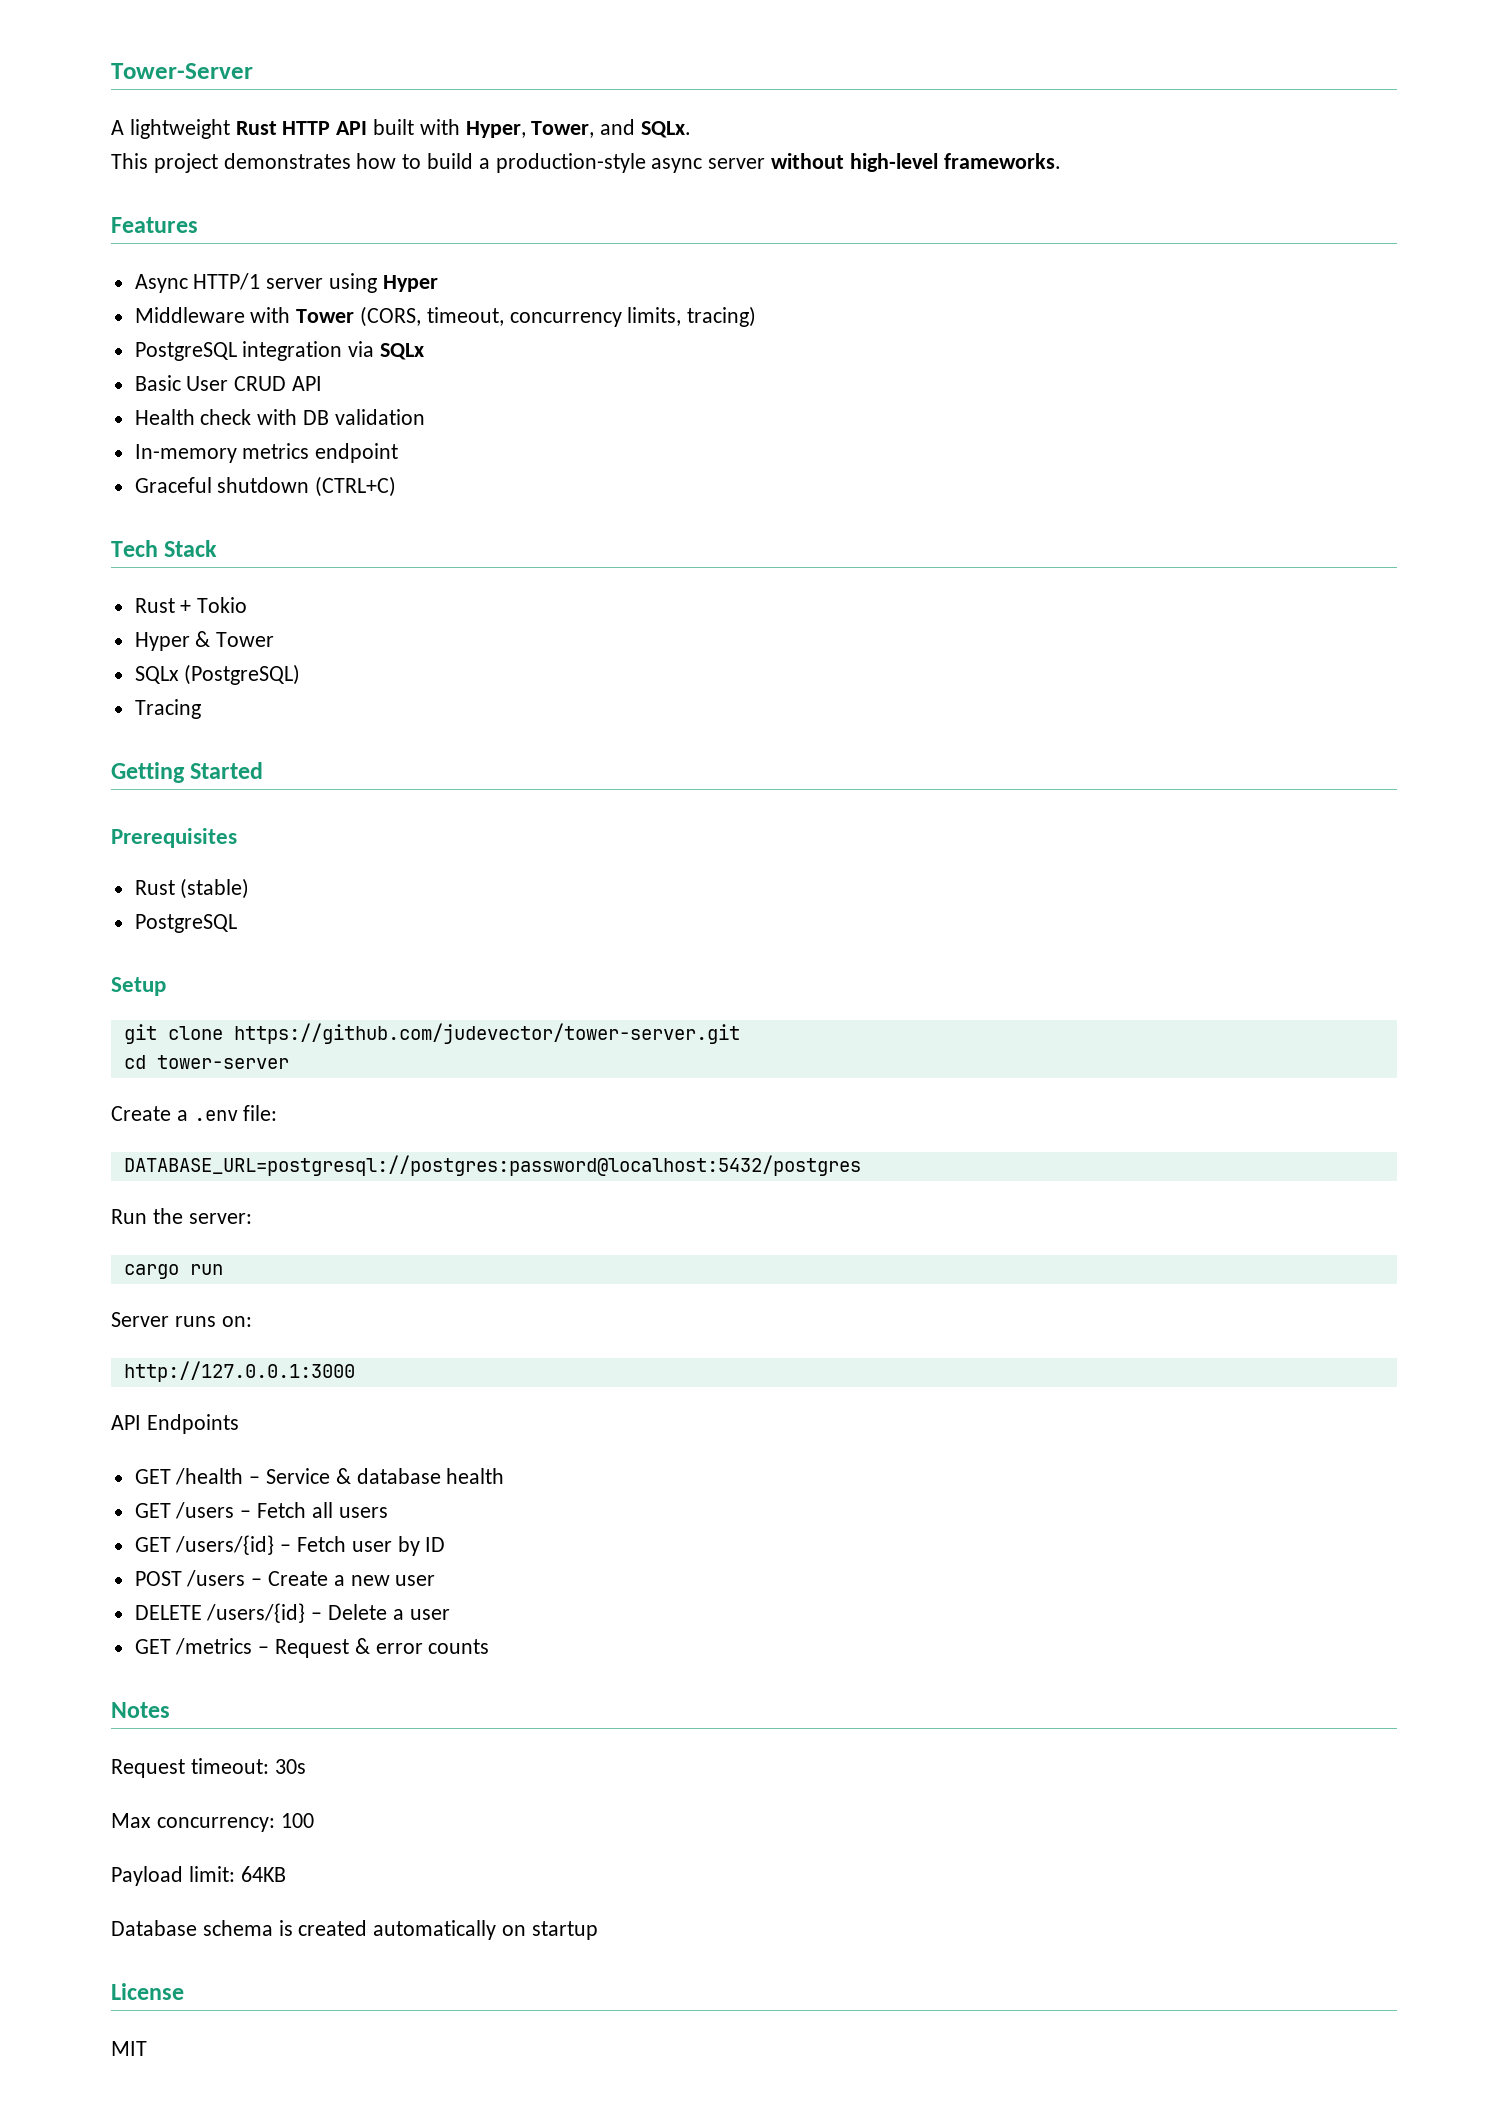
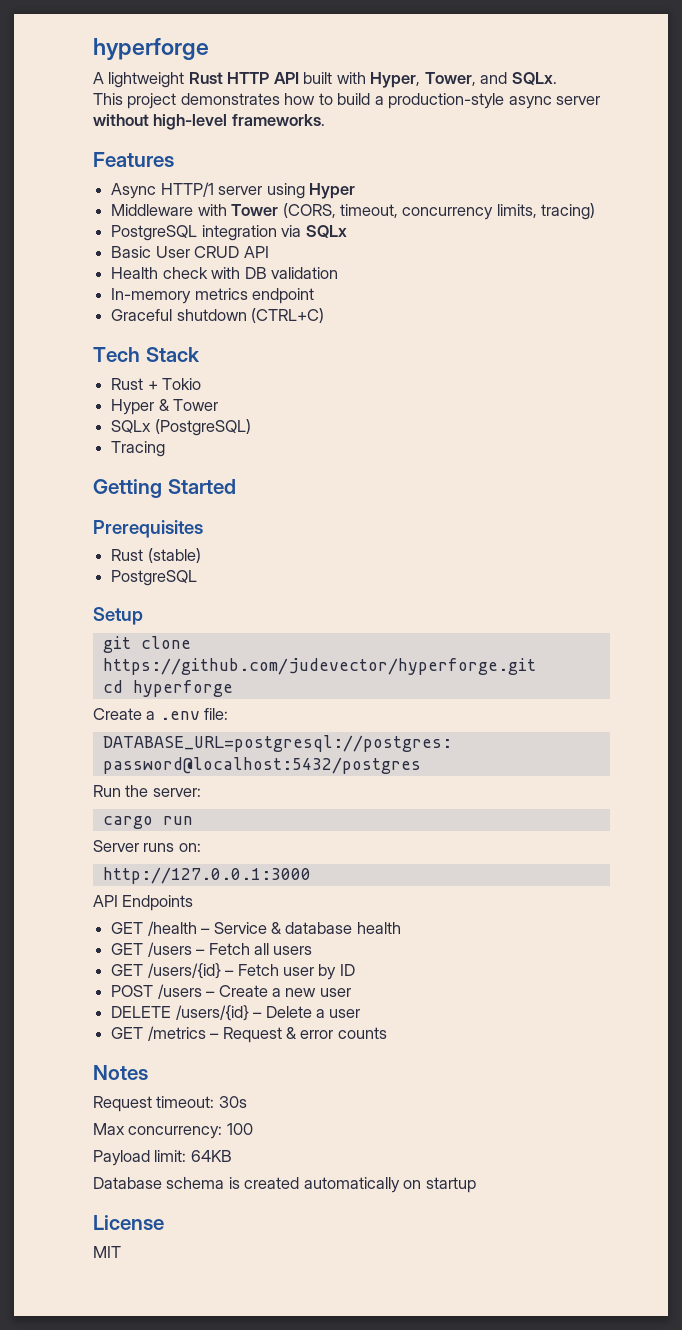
[111,63,253,79] Tower-Server -> [93,38,209,60] hyperforge
[233,1023,740,1044] https://github.com/judevector/tower-server.git -> [102,658,536,675] https://github.com/judevector/hyperforge.git
[156,1055,289,1069] tower-server -> [132,680,233,697] hyperforge

